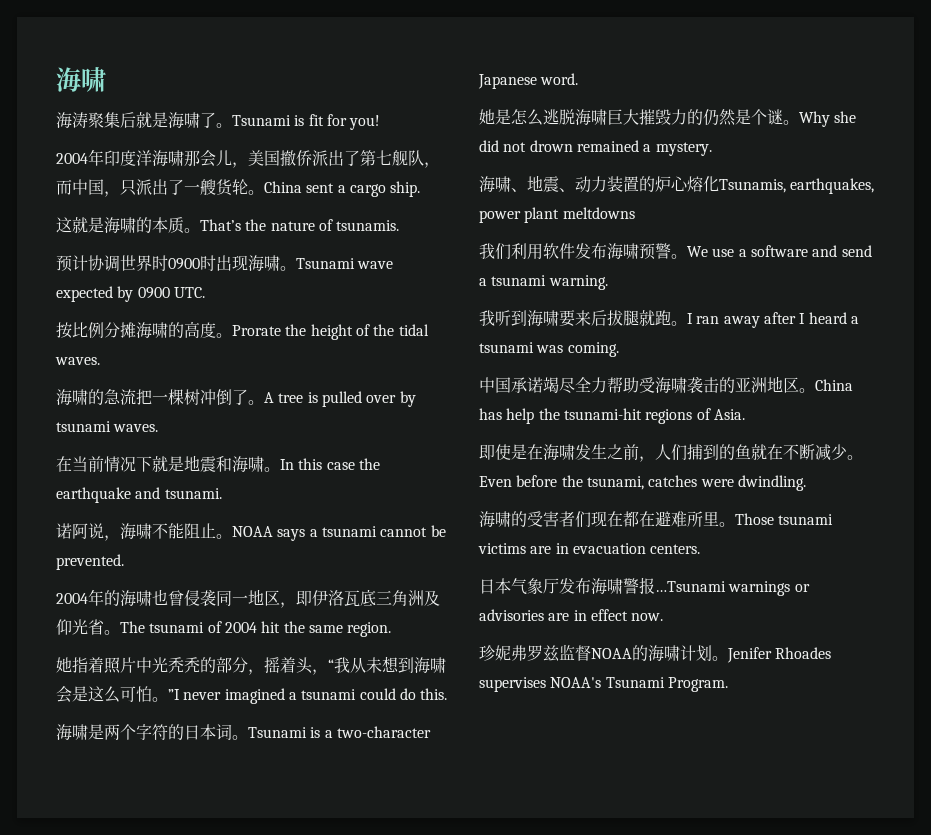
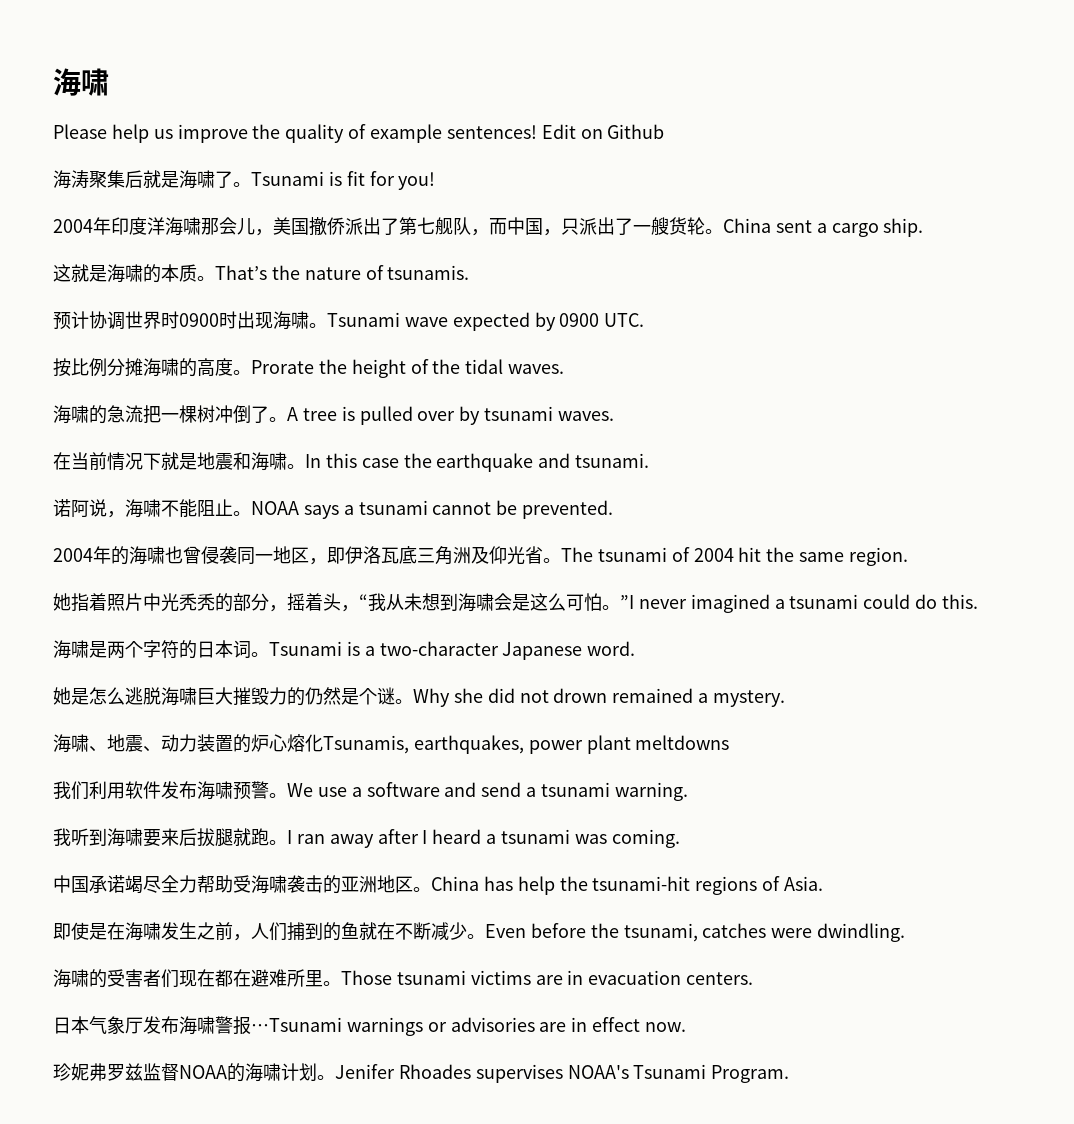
[56,67,106,92] 海啸 -> [53,68,109,96] [53,124,665,143] 海啸 // Please help us improve the quality of example sentences! Edit on Github

